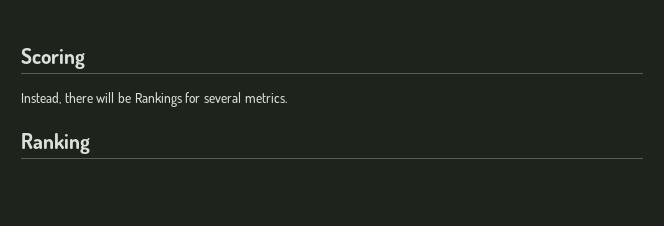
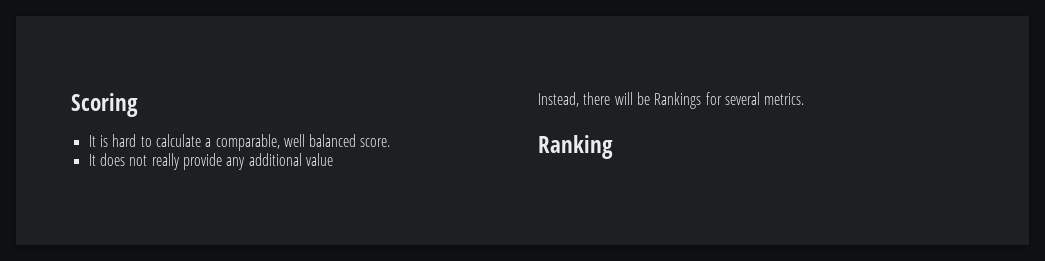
(85, 58) none -> [88,134,391,151] [88,153,333,170] // It is hard to calculate a comparable, well balanced score. // It does not really provide any additional value

